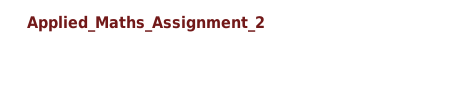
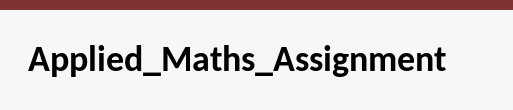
[27,15,265,32] Applied_Maths_Assignment_2 -> [28,45,446,77] Applied_Maths_Assignment

